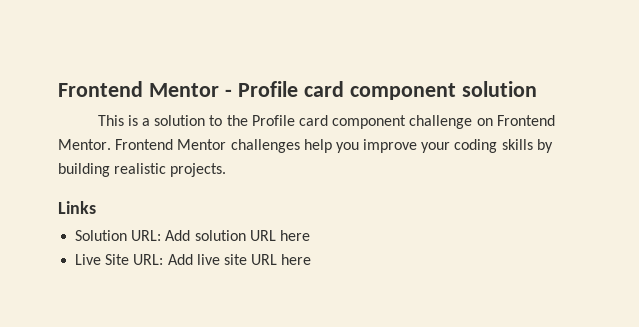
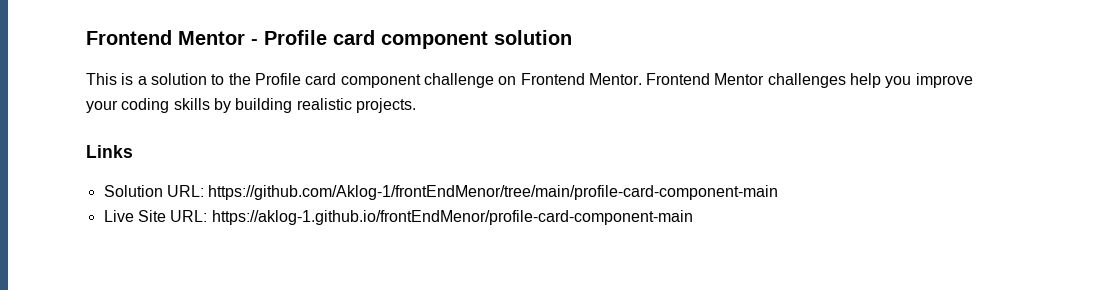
[165,230,310,241] Add solution URL here -> [208,185,779,200] https://github.com/Aklog-1/frontEndMenor/tree/main/profile-card-component-main
[167,254,312,265] Add live site URL here -> [211,210,693,225] https://aklog-1.github.io/frontEndMenor/profile-card-component-main

